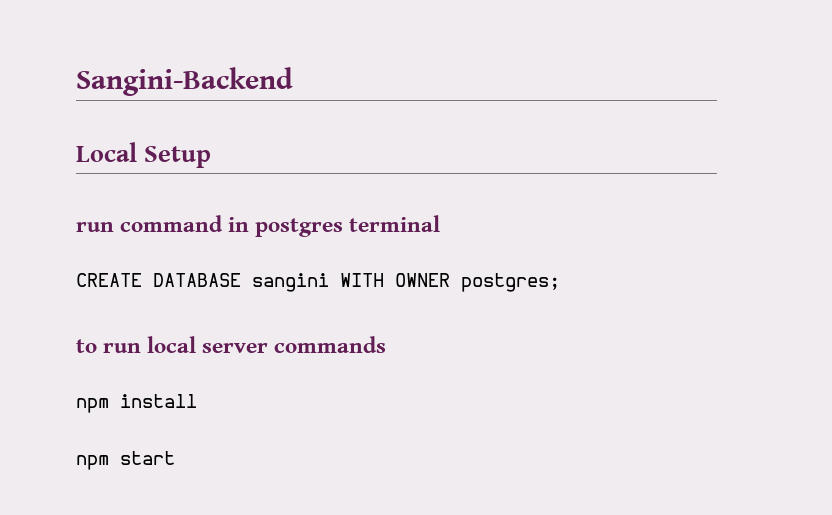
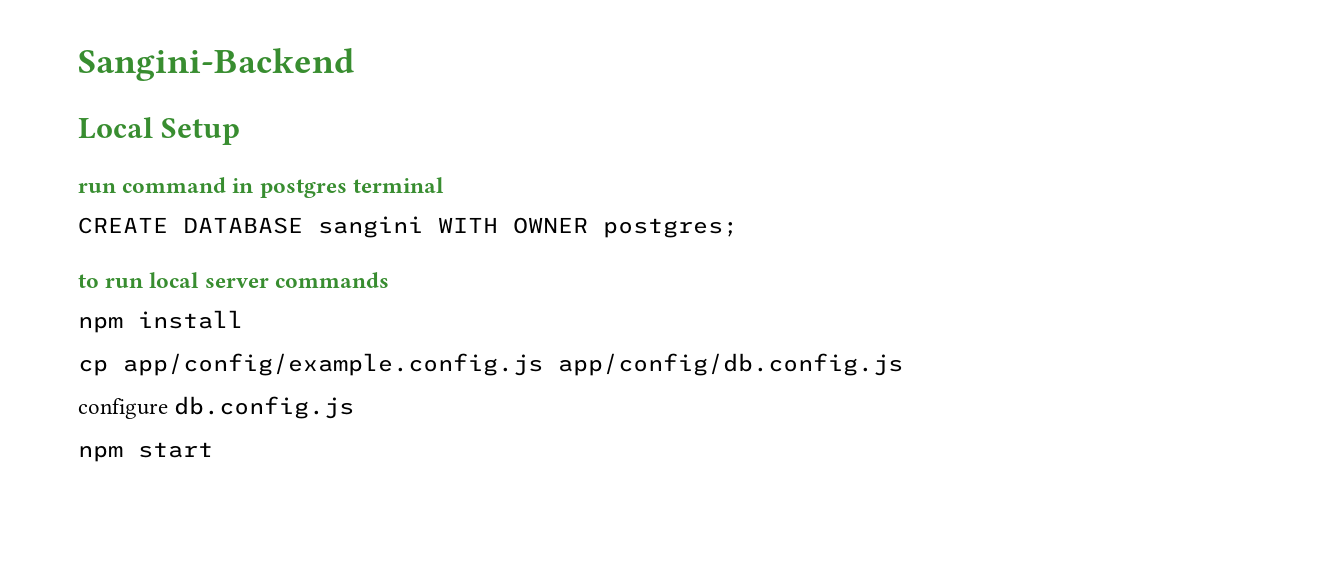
(197, 401) none -> [78,353,903,376] [78,396,355,419] // cp app/config/example.config.js app/config/db.config.js // configure db.config.js

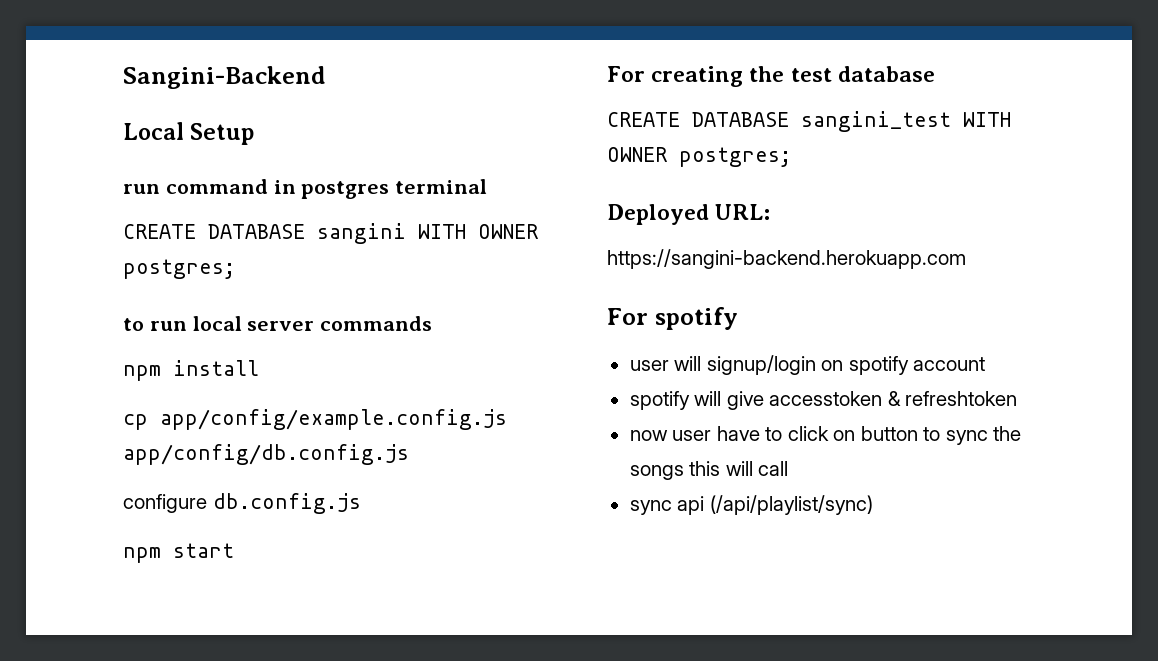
(213, 450) none -> [607,66,935,87] [607,111,1011,132] [607,147,791,167] [607,204,771,225] [607,249,966,269] [607,307,738,330] [629,355,986,375] [629,391,1018,410] [629,426,1022,445] [629,461,789,480] [629,495,873,515] // For creating the test database // CREATE DATABASE sangini_test WITH OWNER postgres; // Deployed URL: // https://sangini-backend.herokuapp.com // For spotify // user will signup/login on spotify account // spotify will give accesstoken & refreshtoken // now user have to click on button to sync the songs this will call // sync api (/api/playlist/sync)

